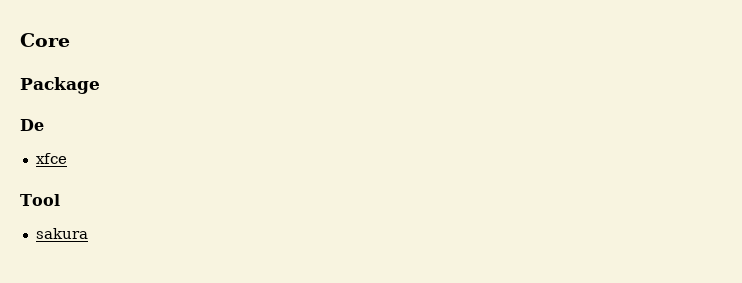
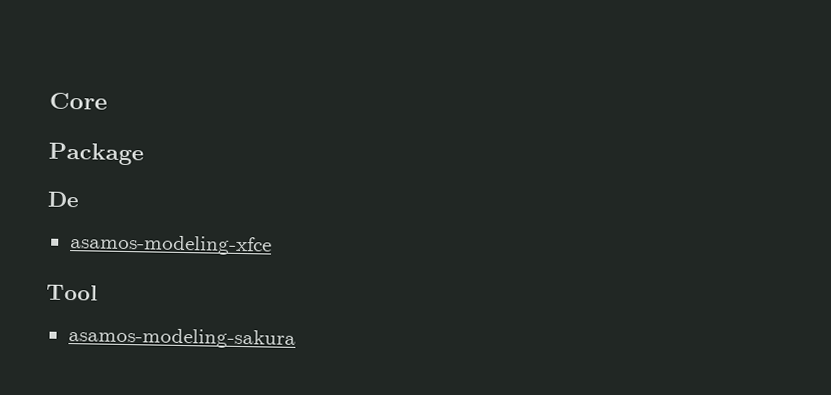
[35,153,67,164] xfce -> [69,234,272,256] asamos-modeling-xfce
[35,228,88,239] sakura -> [67,327,296,349] asamos-modeling-sakura

